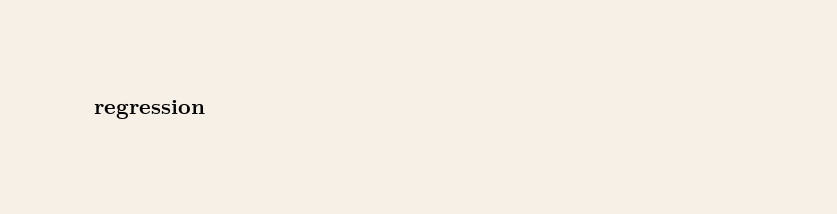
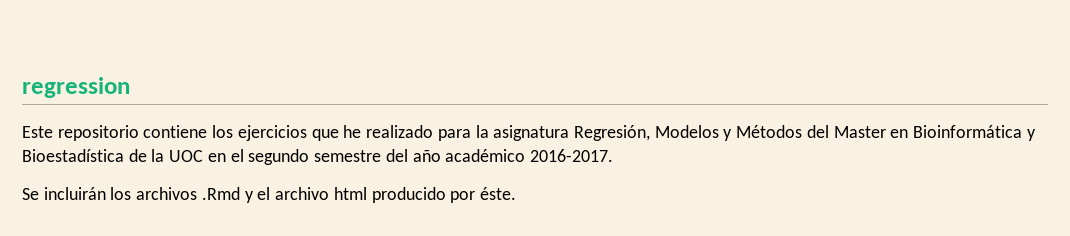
(205, 109) none -> [22,125,1036,141] [22,149,613,165] [22,187,516,203] // Este repositorio contiene los ejercicios que he realizado para la asignatura Regresión, Modelos y Métodos del Master en Bioinformática y Bioestadística de la UOC en el segundo semestre del año académico 2016-2017. // Se incluirán los archivos .Rmd y el archivo html producido por éste.

